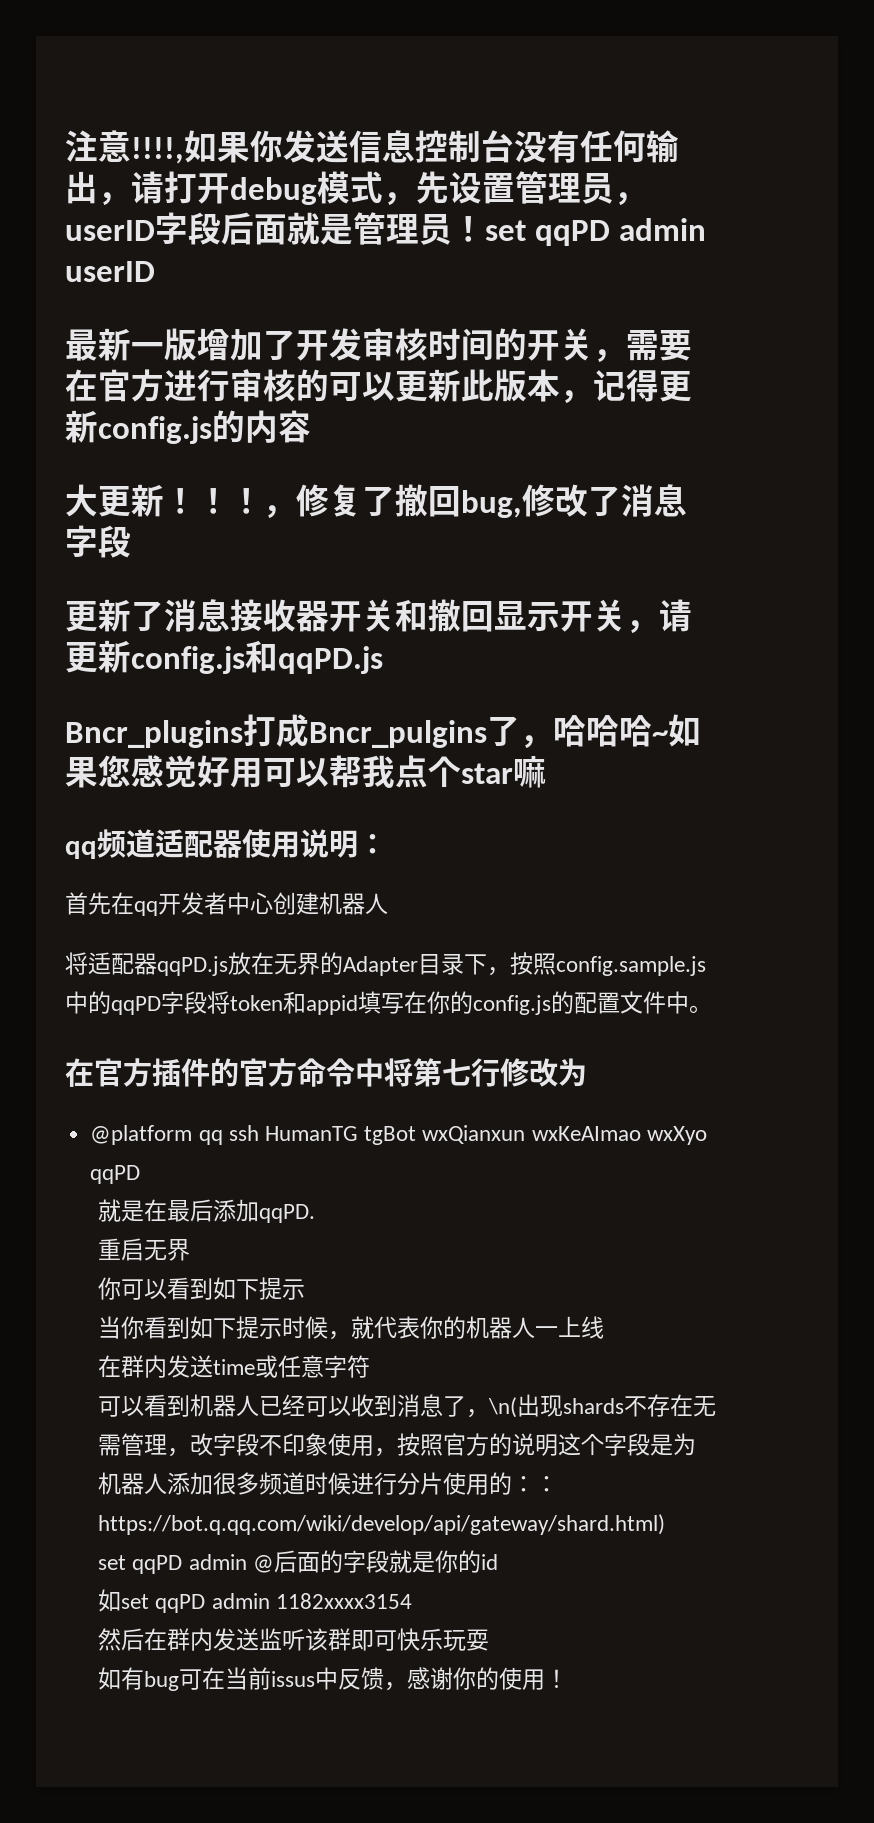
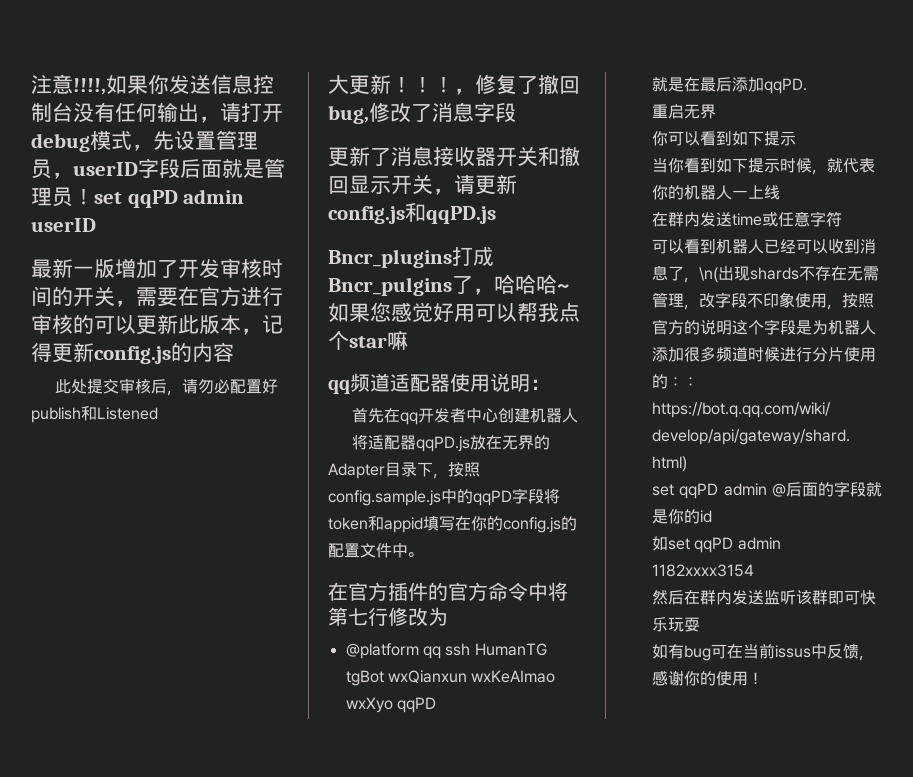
(311, 426) none -> [54,378,278,396] [31,406,158,423] // 此处提交审核后，请勿必配置好publish和Listened

